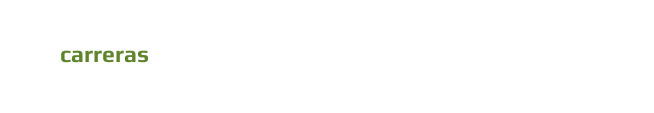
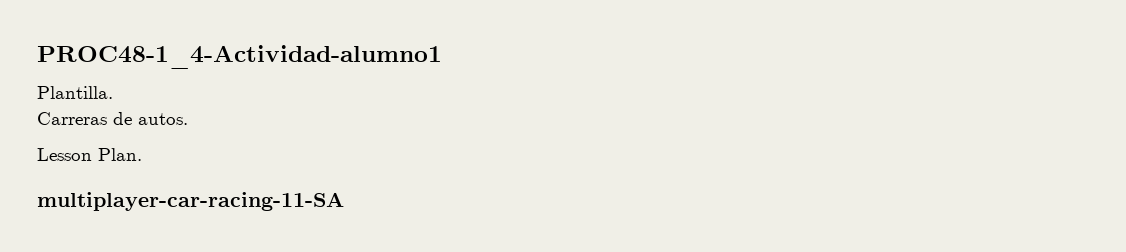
[60,50,149,63] carreras -> [37,45,442,69] [37,86,113,99] [37,112,188,125] [37,148,142,161] [37,192,344,211] PROC48-1_4-Actividad-alumno1 // Plantilla. // Carreras de autos. // Lesson Plan. // multiplayer-car-racing-11-SA

